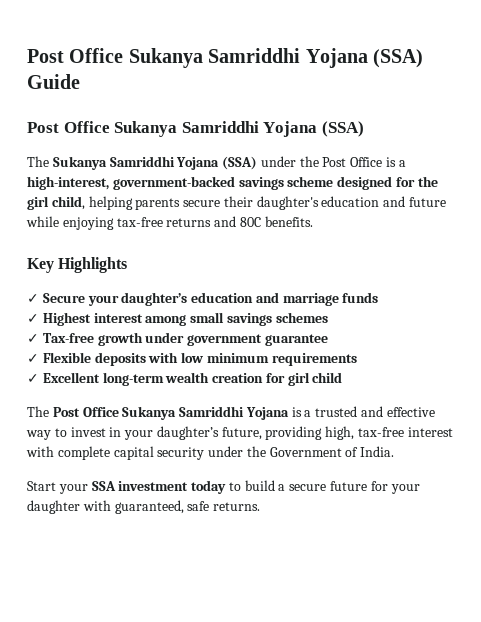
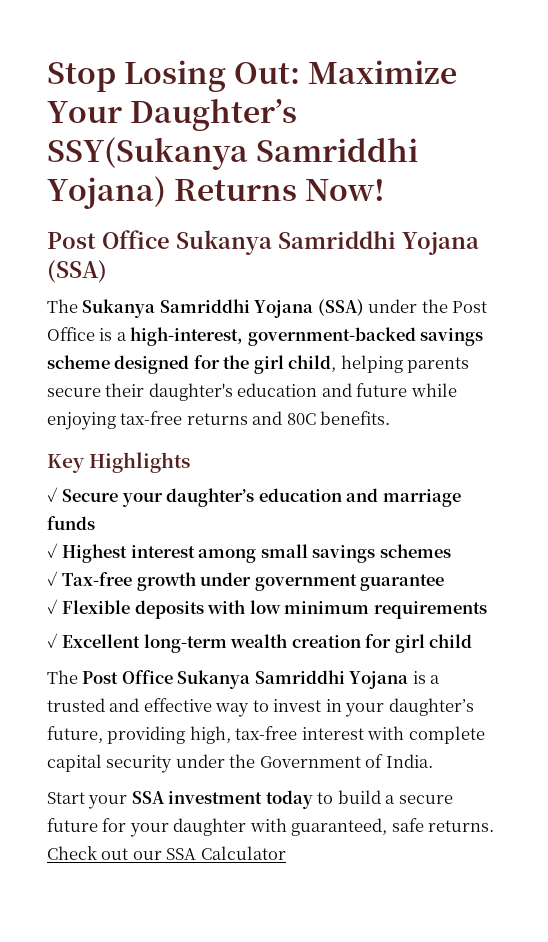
[27,48,423,68] [27,74,80,89] Post Office Sukanya Samriddhi Yojana (SSA) Guide -> [47,60,458,92] [47,98,298,131] [47,137,419,170] [47,176,386,209] Stop Losing Out: Maximize Your Daughter’s SSY(Sukanya Samriddhi Yojana) Returns Now!
(261, 506) none -> [47,846,286,860] Check out our SSA Calculator

